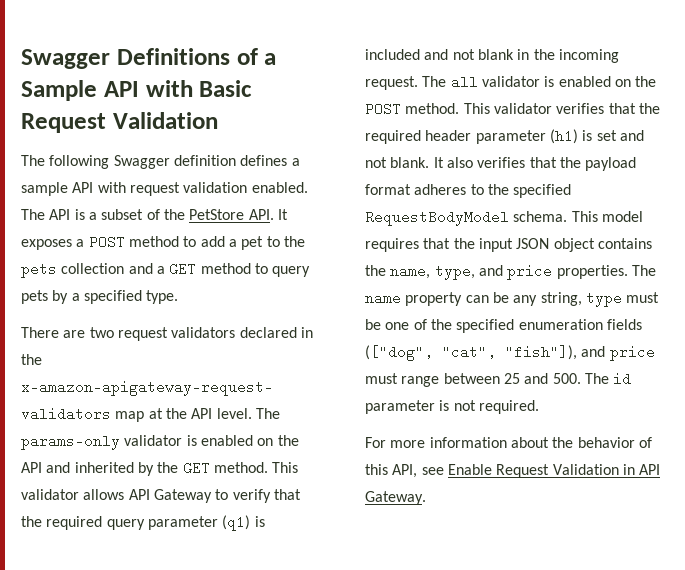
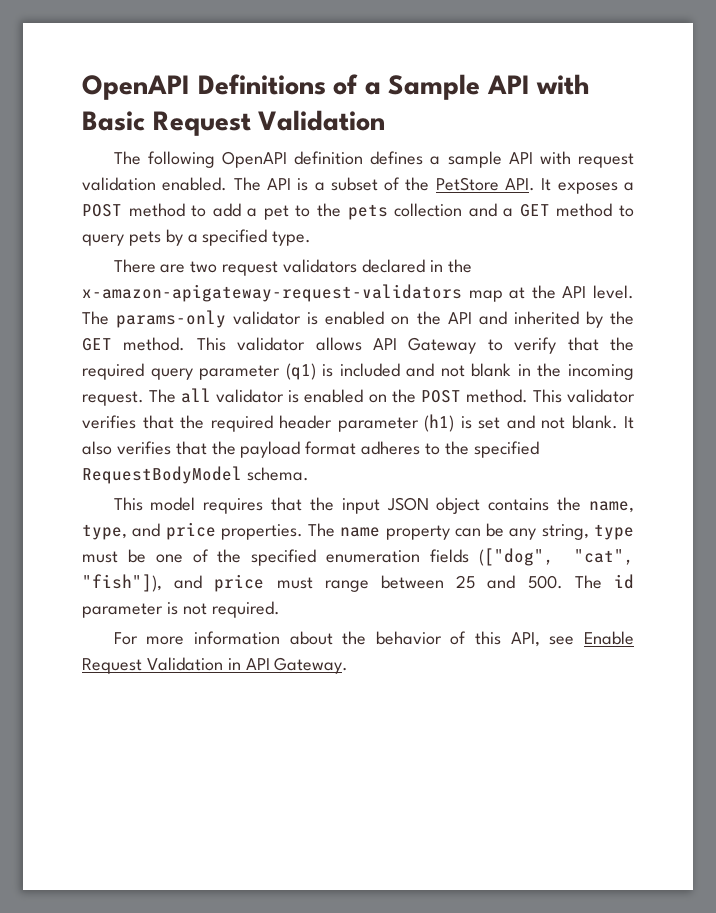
[21,49,110,69] Swagger -> [82,75,190,100] OpenAPI
[113,155,170,169] Swagger -> [221,151,287,168] OpenAPI
(568, 216) none -> (309, 474) //

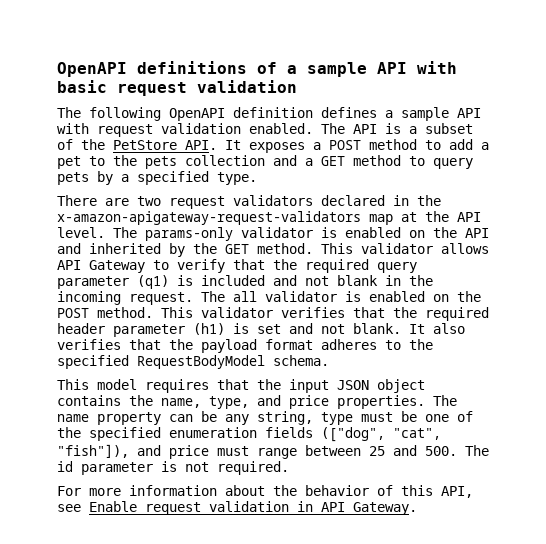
[82,74,326,100] OpenAPI Definitions -> [57,61,247,77] OpenAPI definitions
[388,74,590,100] [82,110,386,136] Sample API with Basic Request Validation -> [307,61,457,77] [57,80,297,96] sample API with basic request validation
[82,657,223,674] Request Validation -> [145,501,289,515] request validation

